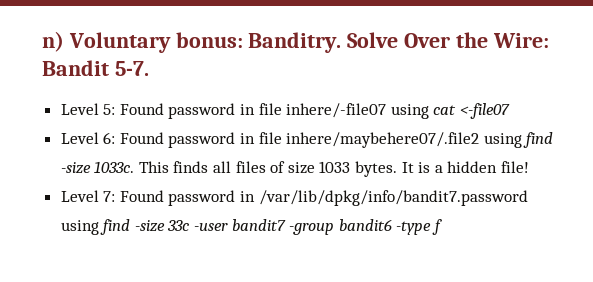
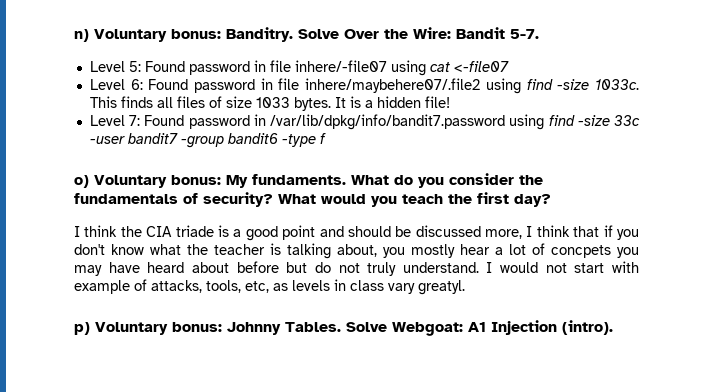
(443, 227) none -> [74,173,543,188] [74,192,551,207] [74,225,640,241] [74,243,639,259] [74,261,640,276] [74,279,465,295] [74,320,613,336] // o) Voluntary bonus: My fundaments. What do you consider the fundamentals of security? What would you teach the first day? // I think the CIA triade is a good point and should be discussed more, I think that if you don't know what the teacher is talking about, you mostly hear a lot of concpets you may have heard about before but do not truly understand. I would not start with example of attacks, tools, etc, as levels in class vary greatyl. // p) Voluntary bonus: Johnny Tables. Solve Webgoat: A1 Injection (intro).

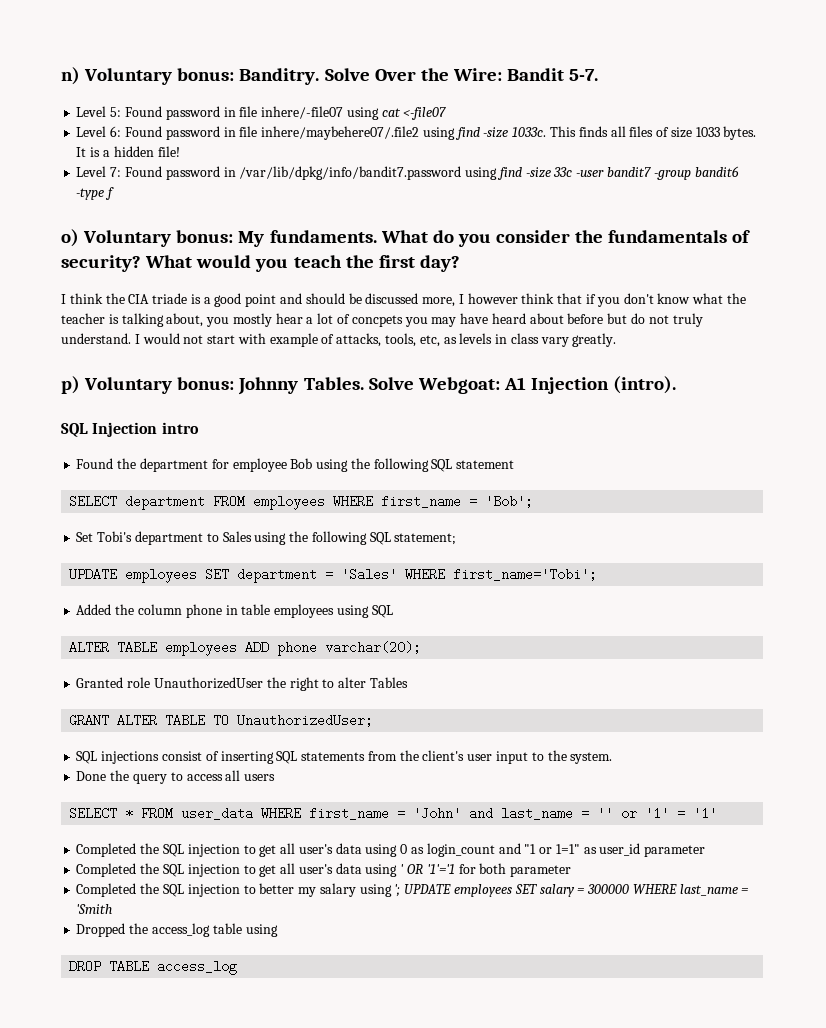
(533, 231) none -> [467,293,518,304] however
[418,280,465,295] greatyl. -> [572,333,617,347] greatly.
(613, 327) none -> [61,422,199,437] [76,458,515,472] [69,495,534,510] [76,531,457,545] [69,568,598,583] [76,604,393,618] [69,641,422,656] [76,677,408,691] [69,714,374,727] [76,750,613,764] [76,770,276,784] [69,807,718,820] [76,843,706,857] [76,863,572,877] [76,883,750,897] [76,904,113,914] [76,923,278,937] [69,960,238,975] // SQL Injection intro // Found the department for employee Bob using the following SQL statement // SELECT department FROM employees WHERE first_name = 'Bob'; // Set Tobi's department to Sales using the following SQL statement; // UPDATE employees SET department = 'Sales' WHERE first_name='Tobi'; // Added the column phone in table employees using SQL // ALTER TABLE employees ADD phone varchar(20); // Granted role UnauthorizedUser the right to alter Tables // GRANT ALTER TABLE TO UnauthorizedUser; // SQL injections consist of inserting SQL statements from the client's user input to the system. // Done the query to access all users // SELECT * FROM user_data WHERE first_name = 'John' and last_name = '' or '1' = '1' // Completed the SQL injection to get all user's data using 0 as login_count and "1 or 1=1" as user_id parameter // Completed the SQL injection to get all user's data using ' OR '1'='1 for both parameter // Completed the SQL injection to better my salary using '; UPDATE employees SET salary = 300000 WHERE last_name = 'Smith // Dropped the access_log table using // DROP TABLE access_log

